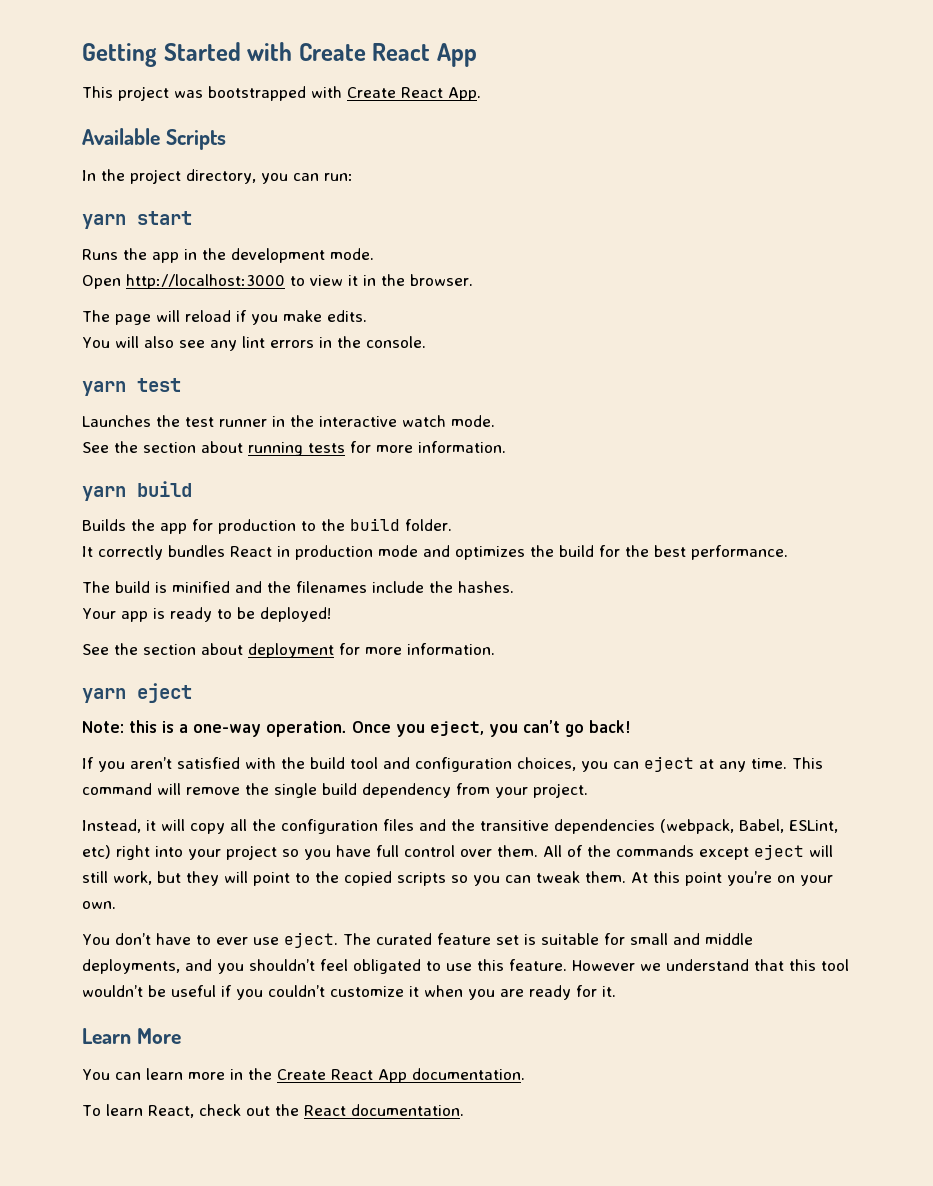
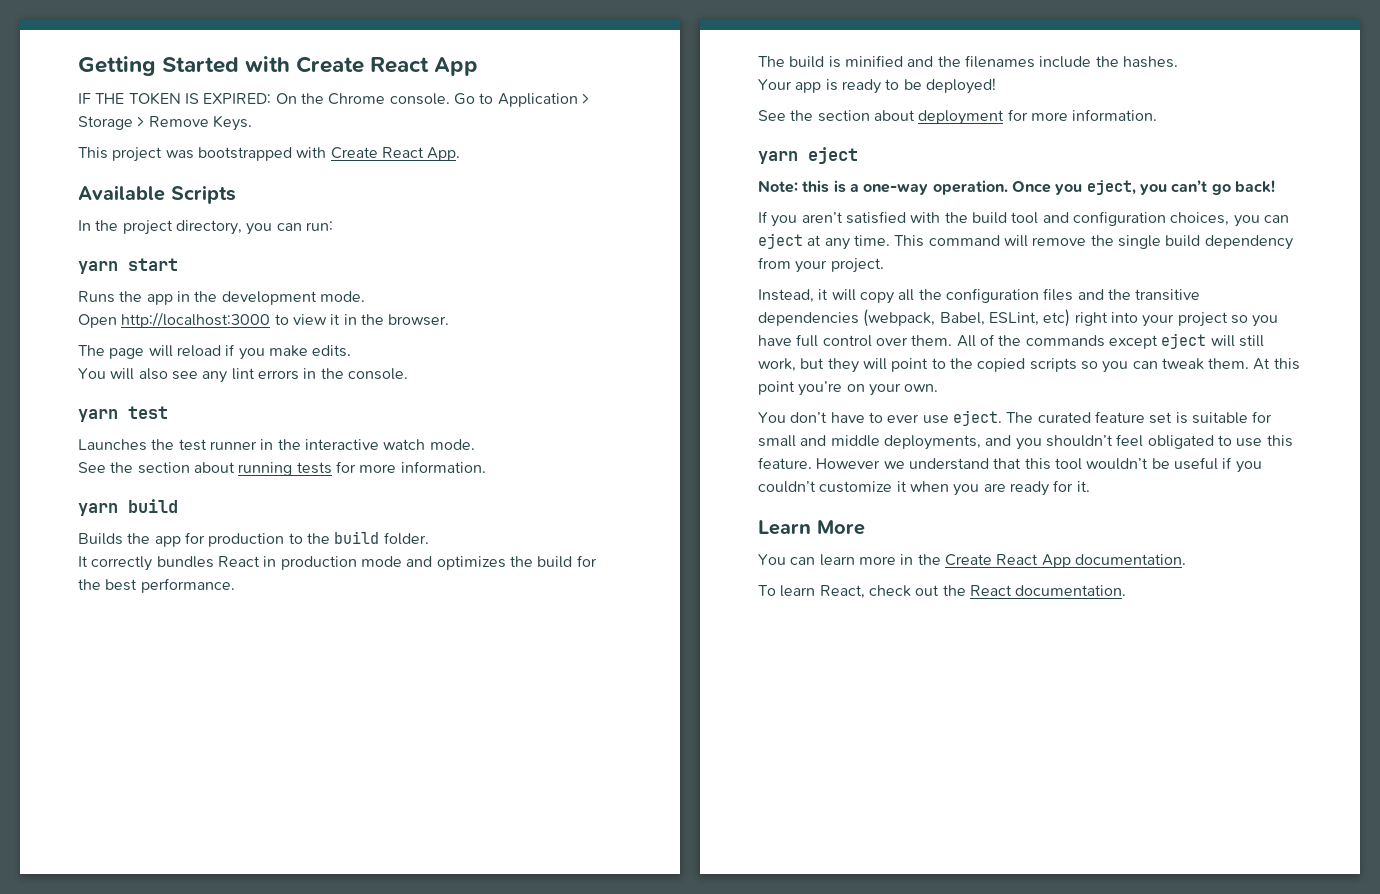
(478, 55) none -> [78,92,589,107] [78,115,252,131] // IF THE TOKEN IS EXPIRED: On the Chrome console. Go to Application > Storage > Remove Keys.

